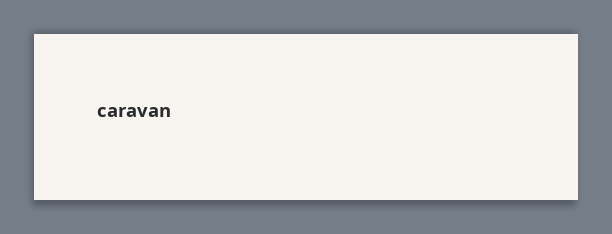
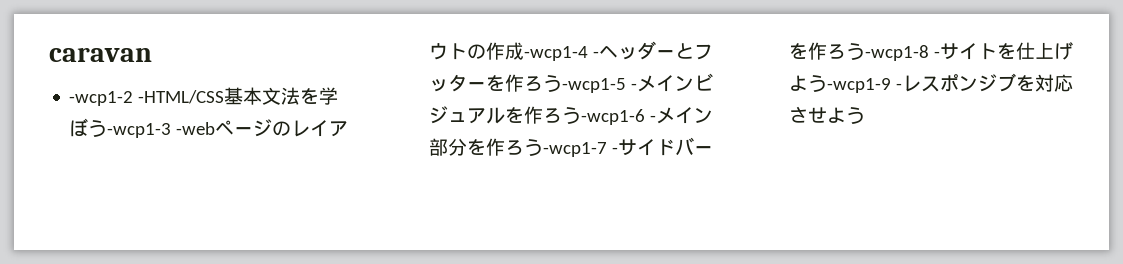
(171, 112) none -> [69,87,339,106] [69,118,349,138] [429,41,714,61] [429,73,714,93] [429,106,714,125] [429,137,714,157] [789,42,1074,61] [789,73,1074,93] [789,106,866,124] // -wcp1-2 -HTML/CSS基本文法を学ぼう-wcp1-3 -webページのレイアウトの作成-wcp1-4 -ヘッダーとフッターを作ろう-wcp1-5 -メインビジュアルを作ろう-wcp1-6 -メイン部分を作ろう-wcp1-7 -サイドバーを作ろう-wcp1-8 -サイトを仕上げよう-wcp1-9 -レスポンジブを対応させよう

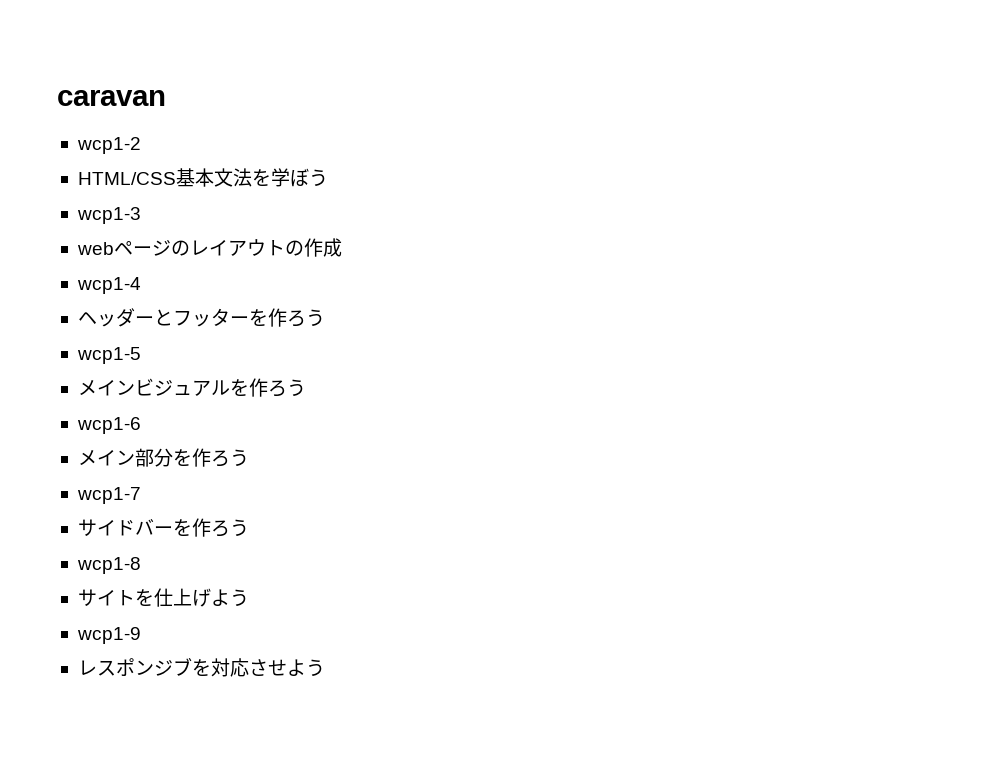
[69,90,225,106] -wcp1-2 -HTML/CSS -> [76,137,141,154] [77,172,176,185] wcp1-2 // HTML/CSS
[107,122,216,138] -wcp1-3 -web -> [76,207,141,224] [76,242,114,255] // wcp1-3 // web
[524,46,600,61] -wcp1-4 - -> [76,277,141,294] // wcp1-4 //
[562,78,638,93] -wcp1-5 - -> [76,347,141,364] // wcp1-5 //
[581,109,657,125] -wcp1-6 - -> [76,417,141,434] // wcp1-6 //
[543,142,619,157] -wcp1-7 - -> [76,487,141,504] // wcp1-7 //
[865,45,941,61] -wcp1-8 - -> [76,557,141,574] // wcp1-8 //
[827,78,903,93] -wcp1-9 - -> [76,627,141,644] // wcp1-9 //

